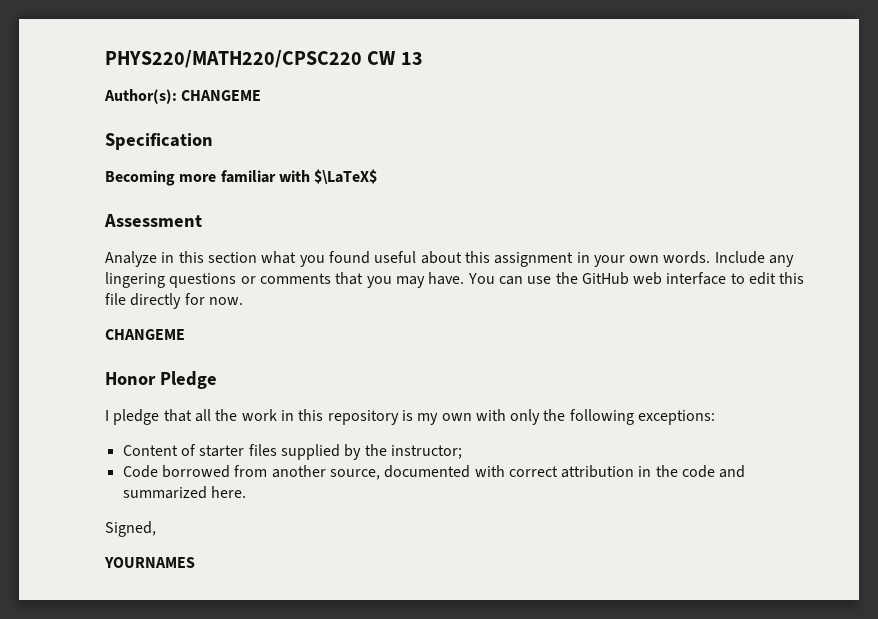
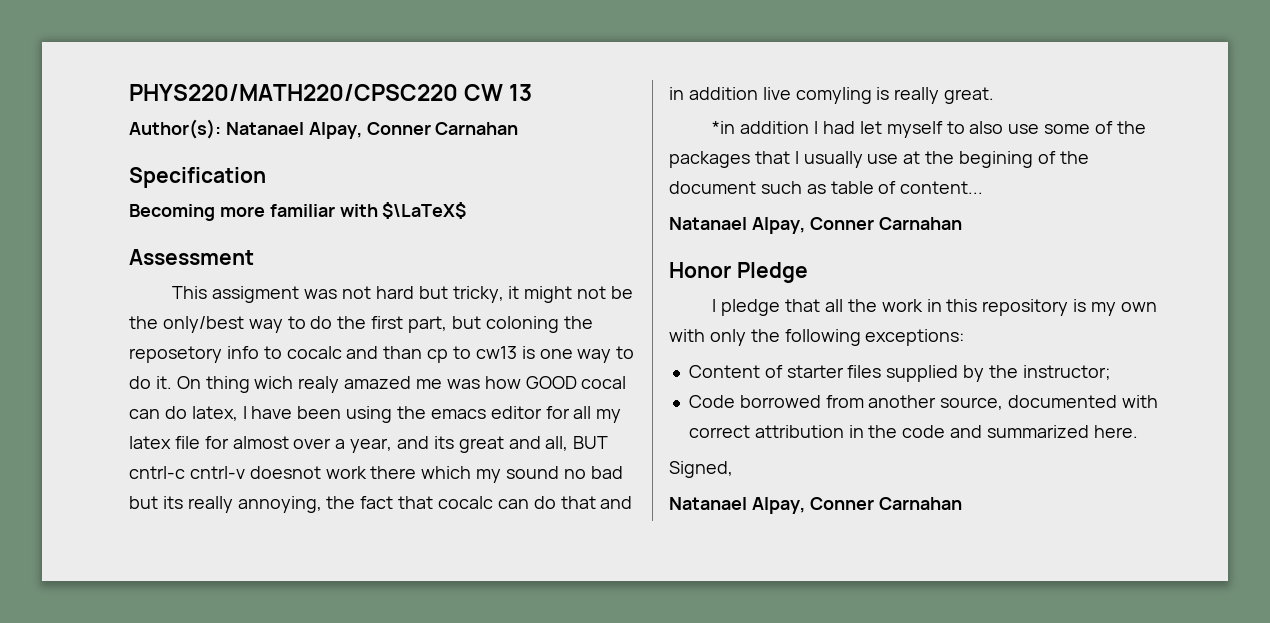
[181,90,262,101] CHANGEME -> [225,122,519,139] Natanael Alpay, Conner Carnahan
[105,251,795,267] [105,272,805,288] [105,293,243,309] [105,329,185,340] Analyze in this section what you found useful about this assignment in your own words. Include any lingering questions or comments that you may have. You can use the GitHub web interface to edit this file directly for now. // CHANGEME -> [172,286,633,303] [129,316,593,333] [129,346,635,363] [129,376,627,393] [129,406,622,423] [129,436,609,453] [129,466,623,483] [129,496,633,513] [669,87,995,104] [712,121,1146,138] [669,151,1089,168] [669,181,984,194] [669,217,962,234] This assigment was not hard but tricky, it might not be the only/best way to do the first part, but coloning the reposetory info to cocalc and than cp to cw13 is one way to do it. On thing wich realy amazed me was how GOOD cocal can do latex, I have been using the emacs editor for all my latex file for almost over a year, and its great and all, BUT cntrl-c cntrl-v doesnot work there which my sound no bad but its really annoying, the fact that cocalc can do that and in addition live comyling is really great. // *in addition I had let myself to also use some of the packages that I usually use at the begining of the document such as table of content... // Natanael Alpay, Conner Carnahan
[104,557,195,568] YOURNAMES -> [669,497,962,514] Natanael Alpay, Conner Carnahan

